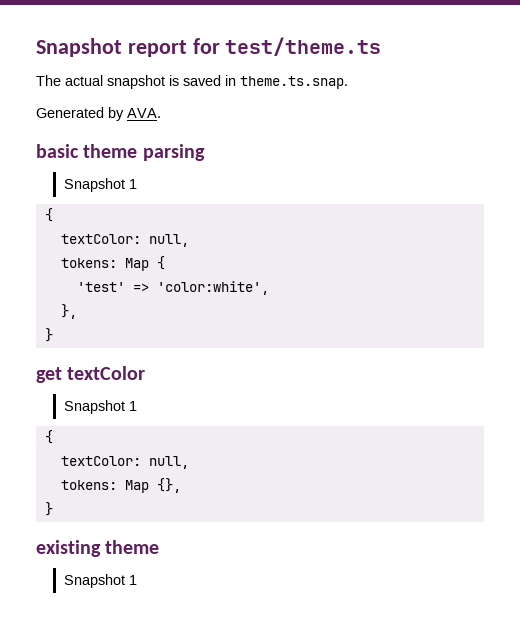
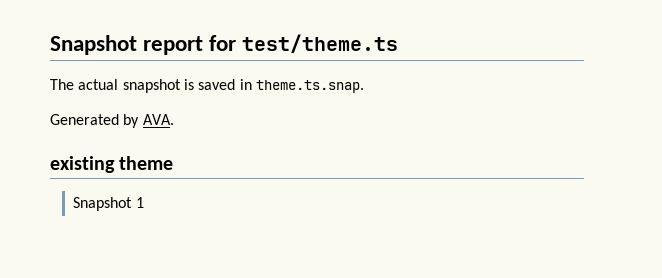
[36,144,205,161] [63,178,137,192] [44,208,53,222] [60,234,189,247] [60,256,165,271] [76,281,269,295] [60,304,77,319] [44,328,53,342] [36,366,146,383] [63,400,137,414] [44,430,53,444] [60,456,189,469] [60,478,181,493] [44,502,53,516] // basic theme parsing // Snapshot 1 // { // textColor: null, // tokens: Map { // 'test' => 'color:white', // }, // } // get textColor // Snapshot 1 // { // textColor: null, // tokens: Map {}, // } -> (174, 119) none

